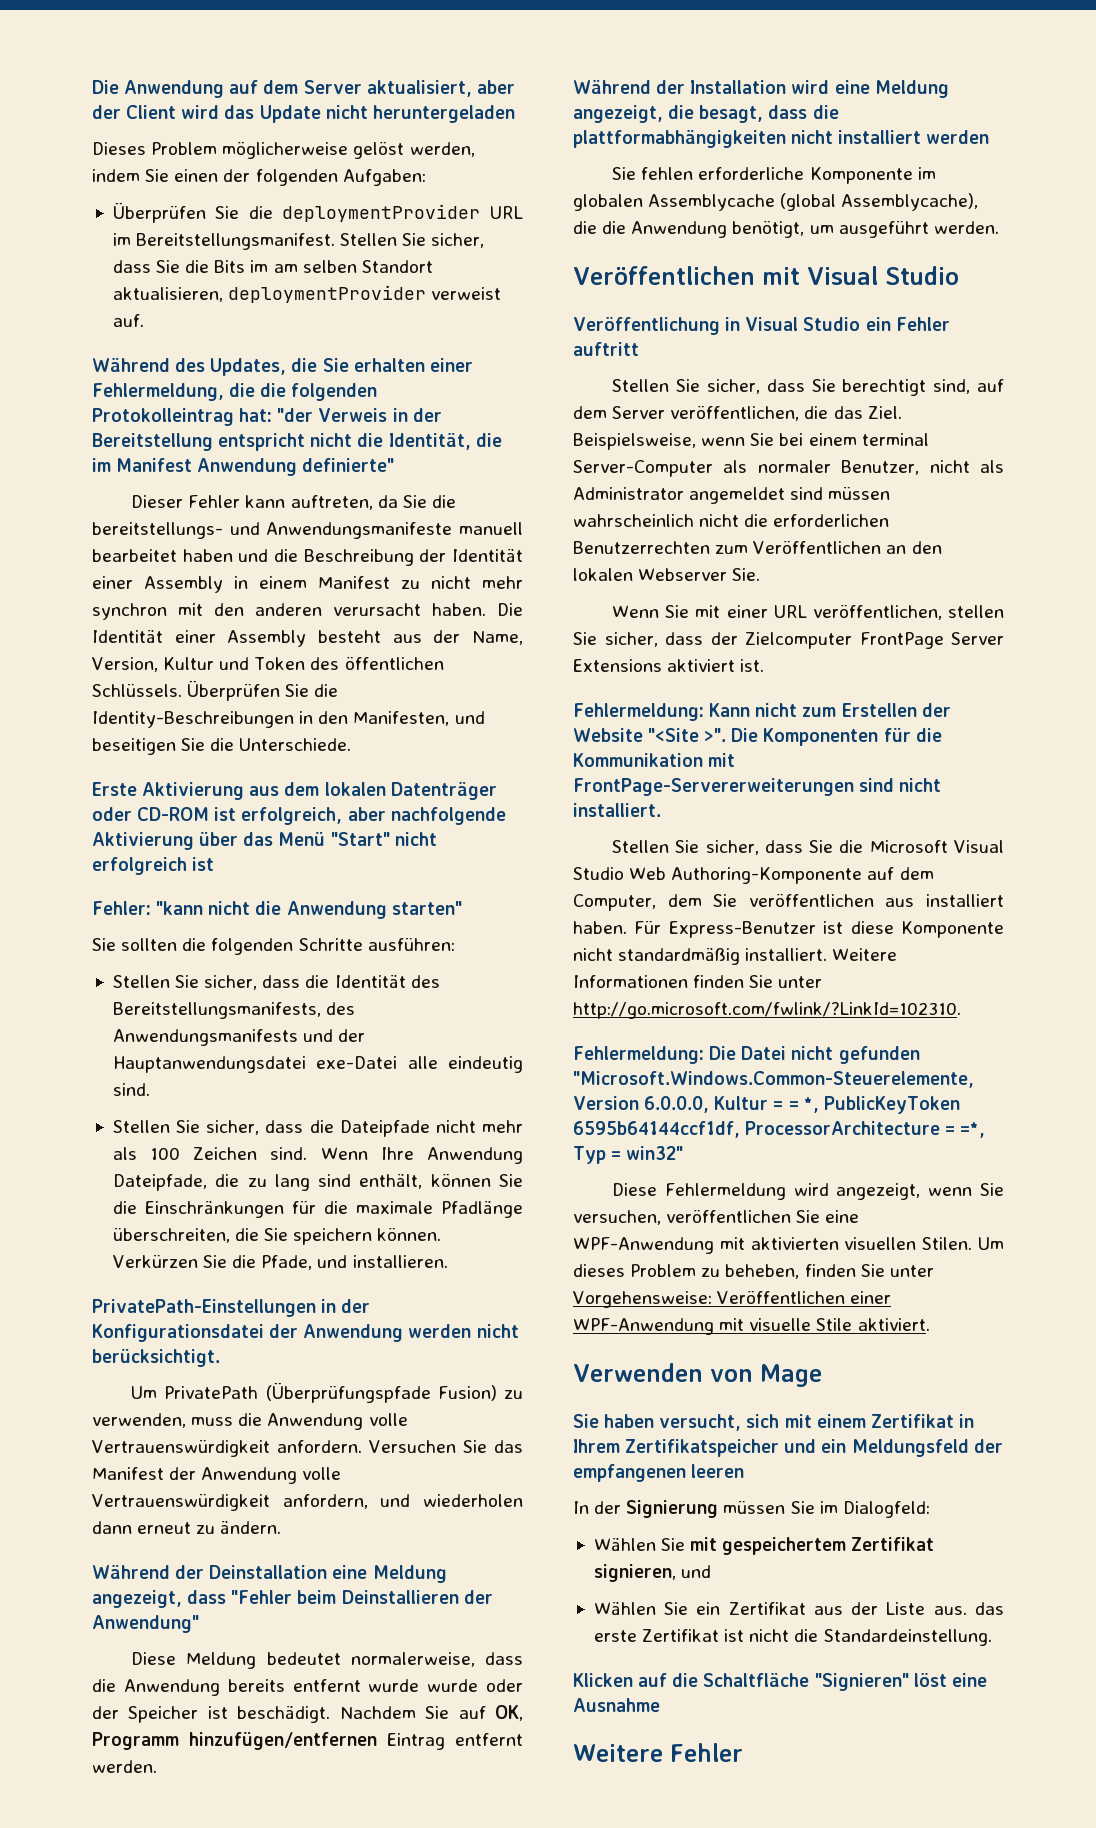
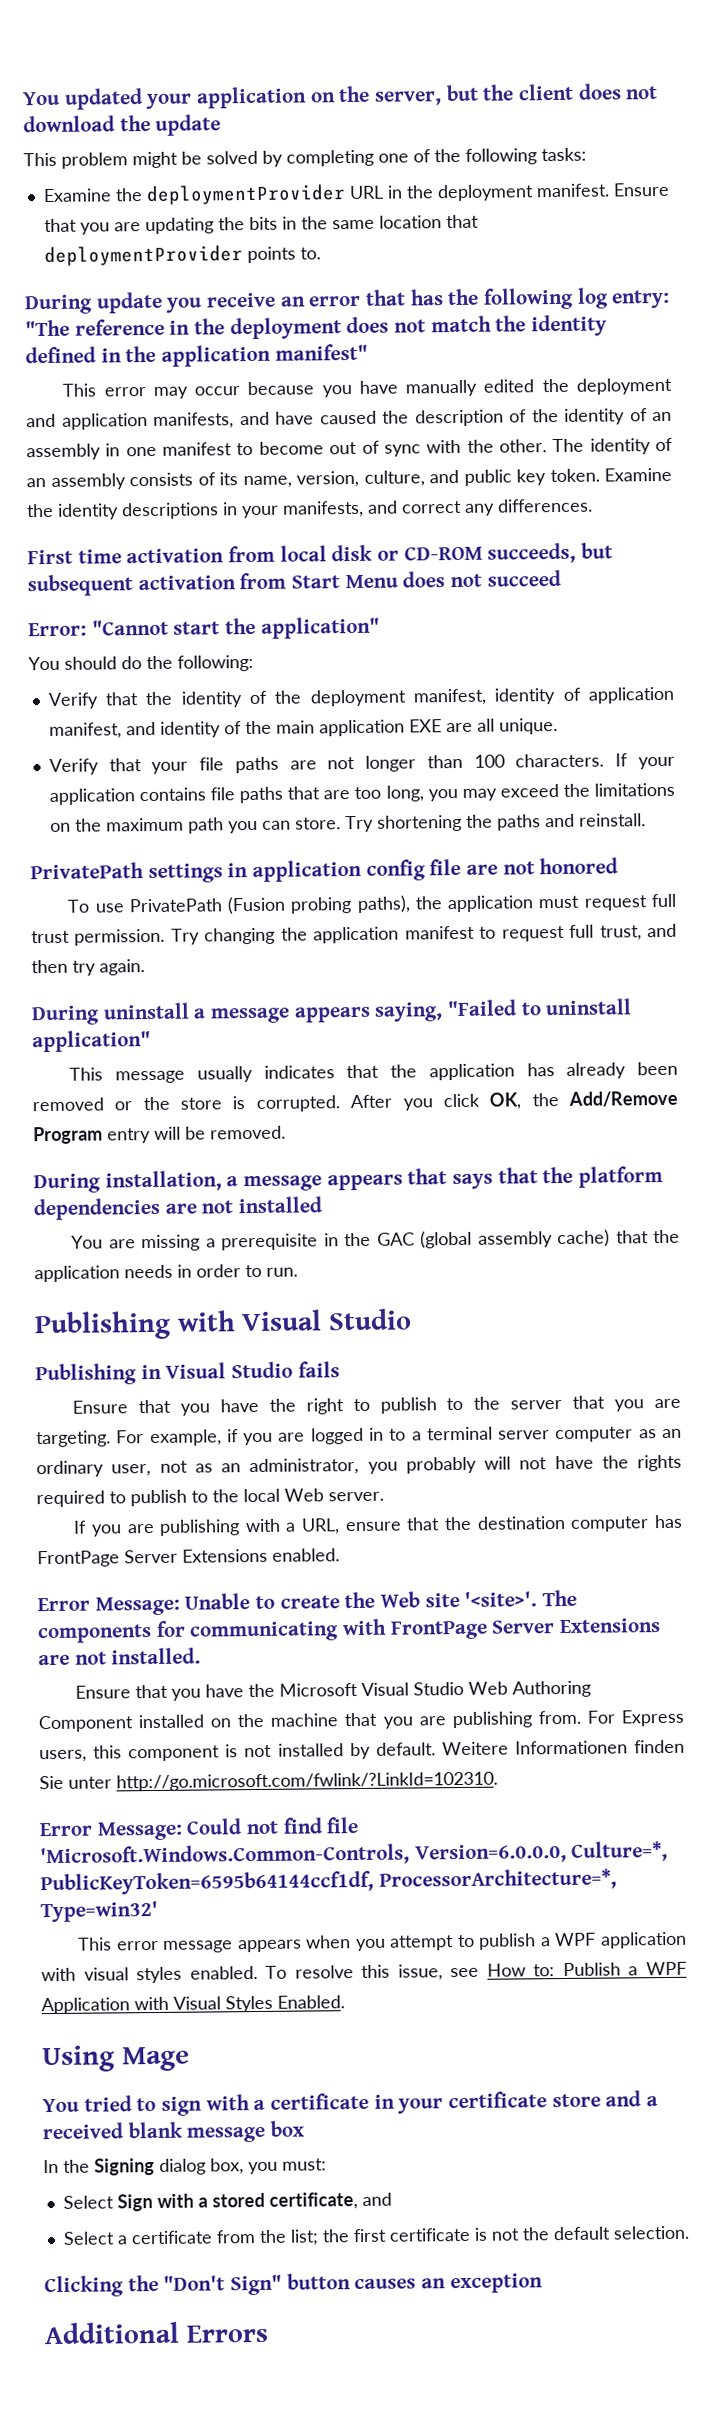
[92,80,515,98] [92,105,515,123] [92,141,475,159] [92,169,426,186] [112,202,523,223] [112,233,485,250] [112,260,433,273] [112,285,502,303] [112,314,144,327] [92,358,473,376] [92,383,378,401] [92,408,442,426] [92,433,502,451] [92,458,395,476] [131,495,456,510] [92,522,523,539] [92,549,524,566] [92,576,523,593] [92,603,523,620] [92,630,523,647] [92,656,444,672] [92,680,339,701] [92,711,485,728] [92,738,352,755] [92,782,497,800] [92,807,506,825] [92,832,437,850] [92,857,215,875] [92,901,462,919] [92,938,455,955] [112,975,440,990] [112,1002,356,1019] [112,1029,366,1046] [112,1056,523,1073] [112,1083,150,1096] [112,1120,523,1137] [112,1147,524,1164] [112,1173,523,1191] [112,1201,523,1218] [112,1227,442,1245] [112,1255,448,1270] [92,1299,371,1317] [92,1324,519,1342] [92,1349,220,1367] [131,1382,523,1403] [92,1413,408,1430] [92,1440,523,1457] [92,1467,342,1484] [92,1494,523,1511] [92,1521,282,1534] [92,1565,447,1583] [92,1590,493,1608] [92,1615,199,1633] [131,1652,523,1669] [92,1679,523,1696] [92,1705,524,1723] [92,1732,523,1750] [92,1760,157,1773] [573,80,949,98] [573,105,839,123] [573,130,990,148] [612,167,936,184] [573,193,979,211] [573,220,999,238] [573,266,800,285] Die Anwendung auf dem Server aktualisiert, aber der Client wird das Update nicht heruntergeladen // Dieses Problem möglicherweise gelöst werden, indem Sie einen der folgenden Aufgaben: // Überprüfen Sie die deploymentProvider URL im Bereitstellungsmanifest. Stellen Sie sicher, dass Sie die Bits im am selben Standort aktualisieren, deploymentProvider verweist auf. // Während des Updates, die Sie erhalten einer Fehlermeldung, die die folgenden Protokolleintrag hat: "der Verweis in der Bereitstellung entspricht nicht die Identität, die im Manifest Anwendung definierte" // Dieser Fehler kann auftreten, da Sie die bereitstellungs- und Anwendungsmanifeste manuell bearbeitet haben und die Beschreibung der Identität einer Assembly in einem Manifest zu nicht mehr synchron mit den anderen verursacht haben. Die Identität einer Assembly besteht aus der Name, Version, Kultur und Token des öffentlichen Schlüssels. Überprüfen Sie die Identity-Beschreibungen in den Manifesten, und beseitigen Sie die Unterschiede. // Erste Aktivierung aus dem lokalen Datenträger oder CD-ROM ist erfolgreich, aber nachfolgende Aktivierung über das Menü "Start" nicht erfolgreich ist // Fehler: "kann nicht die Anwendung starten" // Sie sollten die folgenden Schritte ausführen: // Stellen Sie sicher, dass die Identität des Bereitstellungsmanifests, des Anwendungsmanifests und der Hauptanwendungsdatei exe-Datei alle eindeutig sind. // Stellen Sie sicher, dass die Dateipfade nicht mehr als 100 Zeichen sind. Wenn Ihre Anwendung Dateipfade, die zu lang sind enthält, können Sie die Einschränkungen für die maximale Pfadlänge überschreiten, die Sie speichern können. Verkürzen Sie die Pfade, und installieren. // PrivatePath-Einstellungen in der Konfigurationsdatei der Anwendung werden nicht berücksichtigt. // Um PrivatePath (Überprüfungspfade Fusion) zu verwenden, muss die Anwendung volle Vertrauenswürdigkeit anfordern. Versuchen Sie das Manifest der Anwendung volle Vertrauenswürdigkeit anfordern, und wiederholen dann erneut zu ändern. // Während der Deinstallation eine Meldung angezeigt, dass "Fehler beim Deinstallieren der Anwendung" // Diese Meldung bedeutet normalerweise, dass die Anwendung bereits entfernt wurde wurde oder der Speicher ist beschädigt. Nachdem Sie auf OK, Programm hinzufügen/entfernen Eintrag entfernt werden. // Während der Installation wird eine Meldung angezeigt, die besagt, dass die plattformabhängigkeiten nicht installiert werden // Sie fehlen erforderliche Komponente im globalen Assemblycache (global Assemblycache), die die Anwendung benötigt, um ausgeführt werden. // Veröffentlichen mit -> [22,83,659,110] [23,114,222,136] [23,147,587,169] [42,182,670,206] [43,214,479,235] [43,245,321,267] [24,287,671,315] [25,314,608,340] [25,343,368,367] [62,377,672,399] [26,408,672,430] [26,437,673,461] [26,467,672,490] [27,498,593,520] [27,542,614,565] [27,569,561,597] [28,616,380,639] [28,654,254,672] [47,686,674,709] [48,718,558,739] [48,753,675,775] [48,782,676,805] [49,813,646,834] [30,857,619,884] [67,893,676,915] [31,923,678,946] [31,959,145,976] [31,998,633,1026] [32,1030,151,1053] [69,1061,679,1084] [32,1090,679,1112] [33,1125,286,1145] [33,1165,664,1194] [33,1196,323,1221] [71,1229,680,1252] [34,1264,298,1283] [34,1310,236,1341] You updated your application on the server, but the client does not download the update // This problem might be solved by completing one of the following tasks: // Examine the deploymentProvider URL in the deployment manifest. Ensure that you are updating the bits in the same location that deploymentProvider points to. // During update you receive an error that has the following log entry: "The reference in the deployment does not match the identity defined in the application manifest" // This error may occur because you have manually edited the deployment and application manifests, and have caused the description of the identity of an assembly in one manifest to become out of sync with the other. The identity of an assembly consists of its name, version, culture, and public key token. Examine the identity descriptions in your manifests, and correct any differences. // First time activation from local disk or CD-ROM succeeds, but subsequent activation from Start Menu does not succeed // Error: "Cannot start the application" // You should do the following: // Verify that the identity of the deployment manifest, identity of application manifest, and identity of the main application EXE are all unique. // Verify that your file paths are not longer than 100 characters. If your application contains file paths that are too long, you may exceed the limitations on the maximum path you can store. Try shortening the paths and reinstall. // PrivatePath settings in application config file are not honored // To use PrivatePath (Fusion probing paths), the application must request full trust permission. Try changing the application manifest to request full trust, and then try again. // During uninstall a message appears saying, "Failed to uninstall application" // This message usually indicates that the application has already been removed or the store is corrupted. After you click OK, the Add/Remove Program entry will be removed. // During installation, a message appears that says that the platform dependencies are not installed // You are missing a prerequisite in the GAC (global assembly cache) that the application needs in order to run. // Publishing with
[573,317,720,335] Veröffentlichung -> [35,1363,137,1386] Publishing
[865,317,950,331] [573,342,639,356] [612,379,1004,396] [573,405,902,421] [573,433,929,450] [573,460,1004,477] [573,487,891,504] [573,514,890,527] [573,540,942,554] [573,568,761,581] [612,604,1004,620] [573,632,1004,649] [573,659,765,672] [573,703,951,721] [573,728,942,746] [573,753,736,767] [573,778,942,796] [573,803,661,817] [612,840,1004,855] [573,867,934,884] [573,893,1004,911] [573,921,1004,938] [573,948,828,965] ein Fehler auftritt // Stellen Sie sicher, dass Sie berechtigt sind, auf dem Server veröffentlichen, die das Ziel. Beispielsweise, wenn Sie bei einem terminal Server-Computer als normaler Benutzer, nicht als Administrator angemeldet sind müssen wahrscheinlich nicht die erforderlichen Benutzerrechten zum Veröffentlichen an den lokalen Webserver Sie. // Wenn Sie mit einer URL veröffentlichen, stellen Sie sicher, dass der Zielcomputer FrontPage Server Extensions aktiviert ist. // Fehlermeldung: Kann nicht zum Erstellen der Website "<Site >". Die Komponenten für die Kommunikation mit FrontPage-Servererweiterungen sind nicht installiert. // Stellen Sie sicher, dass Sie die Microsoft Visual Studio Web Authoring-Komponente auf dem Computer, dem Sie veröffentlichen aus installiert haben. Für Express-Benutzer ist diese Komponente nicht standardmäßig installiert. -> [297,1361,340,1378] [72,1395,682,1416] [36,1426,683,1448] [36,1454,682,1478] [36,1488,384,1508] [73,1514,683,1537] [37,1548,340,1568] [37,1589,578,1616] [37,1618,662,1644] [38,1647,202,1666] [75,1680,592,1701] [38,1709,684,1733] [39,1742,436,1763] fails // Ensure that you have the right to publish to the server that you are targeting. For example, if you are logged in to a terminal server computer as an ordinary user, not as an administrator, you probably will not have the rights required to publish to the local Web server. // If you are publishing with a URL, ensure that the destination computer has FrontPage Server Extensions enabled. // Error Message: Unable to create the Web site '<site>'. The components for communicating with FrontPage Server Extensions are not installed. // Ensure that you have the Microsoft Visual Studio Web Authoring Component installed on the machine that you are publishing from. For Express users, this component is not installed by default.
[573,1046,920,1064] [573,1071,974,1088] [573,1096,960,1114] [573,1121,986,1138] [573,1146,684,1164] [612,1183,1004,1200] [573,1209,860,1225] [573,1237,1004,1254] [573,1264,934,1279] [573,1290,892,1308] [573,1318,930,1335] [573,1363,822,1387] [573,1414,974,1431] [573,1439,1003,1457] [573,1464,745,1482] [573,1500,930,1518] [593,1537,935,1555] [593,1564,712,1582] [593,1602,1004,1615] [593,1629,992,1646] [573,1673,987,1691] [573,1698,660,1712] [573,1743,743,1762] Fehlermeldung: Die Datei nicht gefunden "Microsoft.Windows.Common-Steuerelemente, Version 6.0.0.0, Kultur = = *, PublicKeyToken 6595b64144ccf1df, ProcessorArchitecture = =*, Typ = win32" // Diese Fehlermeldung wird angezeigt, wenn Sie versuchen, veröffentlichen Sie eine WPF-Anwendung mit aktivierten visuellen Stilen. Um dieses Problem zu beheben, finden Sie unter Vorgehensweise: Veröffentlichen einer WPF-Anwendung mit visuelle Stile aktiviert. // Verwenden von Mage // Sie haben versucht, sich mit einem Zertifikat in Ihrem Zertifikatspeicher und ein Meldungsfeld der empfangenen leeren // In der Signierung müssen Sie im Dialogfeld: // Wählen Sie mit gespeichertem Zertifikat signieren, und // Wählen Sie ein Zertifikat aus der Liste aus. das erste Zertifikat ist nicht die Standardeinstellung. // Klicken auf die Schaltfläche "Signieren" löst eine Ausnahme // Weitere Fehler -> [39,1817,360,1841] [40,1840,669,1868] [40,1868,617,1896] [40,1900,158,1923] [78,1931,687,1953] [41,1961,688,1984] [41,1995,345,2015] [42,2045,190,2073] [42,2090,659,2116] [42,2120,305,2143] [43,2158,327,2176] [62,2192,392,2212] [62,2225,689,2246] [44,2273,543,2298] [44,2321,268,2345] Error Message: Could not find file 'Microsoft.Windows.Common-Controls, Version=6.0.0.0, Culture=*, PublicKeyToken=6595b64144ccf1df, ProcessorArchitecture=*, Type=win32' // This error message appears when you attempt to publish a WPF application with visual styles enabled. To resolve this issue, see How to: Publish a WPF Application with Visual Styles Enabled. // Using Mage // You tried to sign with a certificate in your certificate store and a received blank message box // In the Signing dialog box, you must: // Select Sign with a stored certificate, and // Select a certificate from the list; the first certificate is not the default selection. // Clicking the "Don't Sign" button causes an exception // Additional Errors

